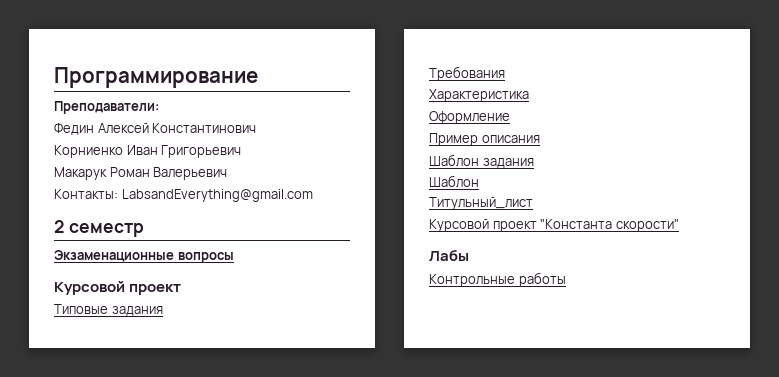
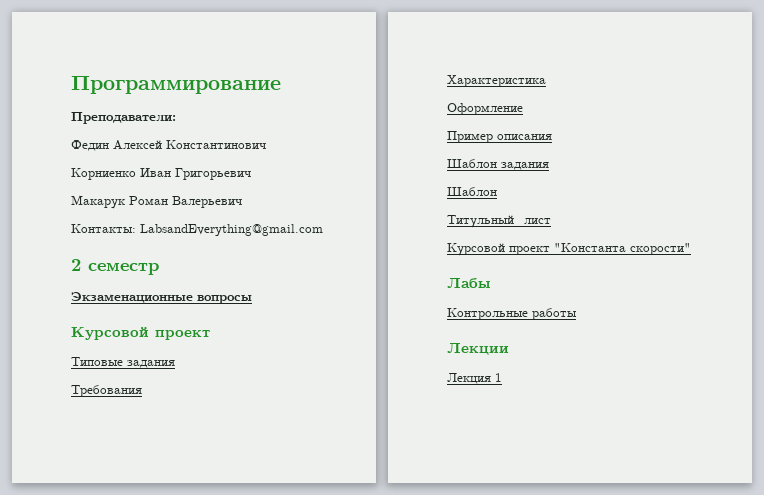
(566, 279) none -> [447,343,509,355] [447,373,502,384] // Лекции // Лекция 1

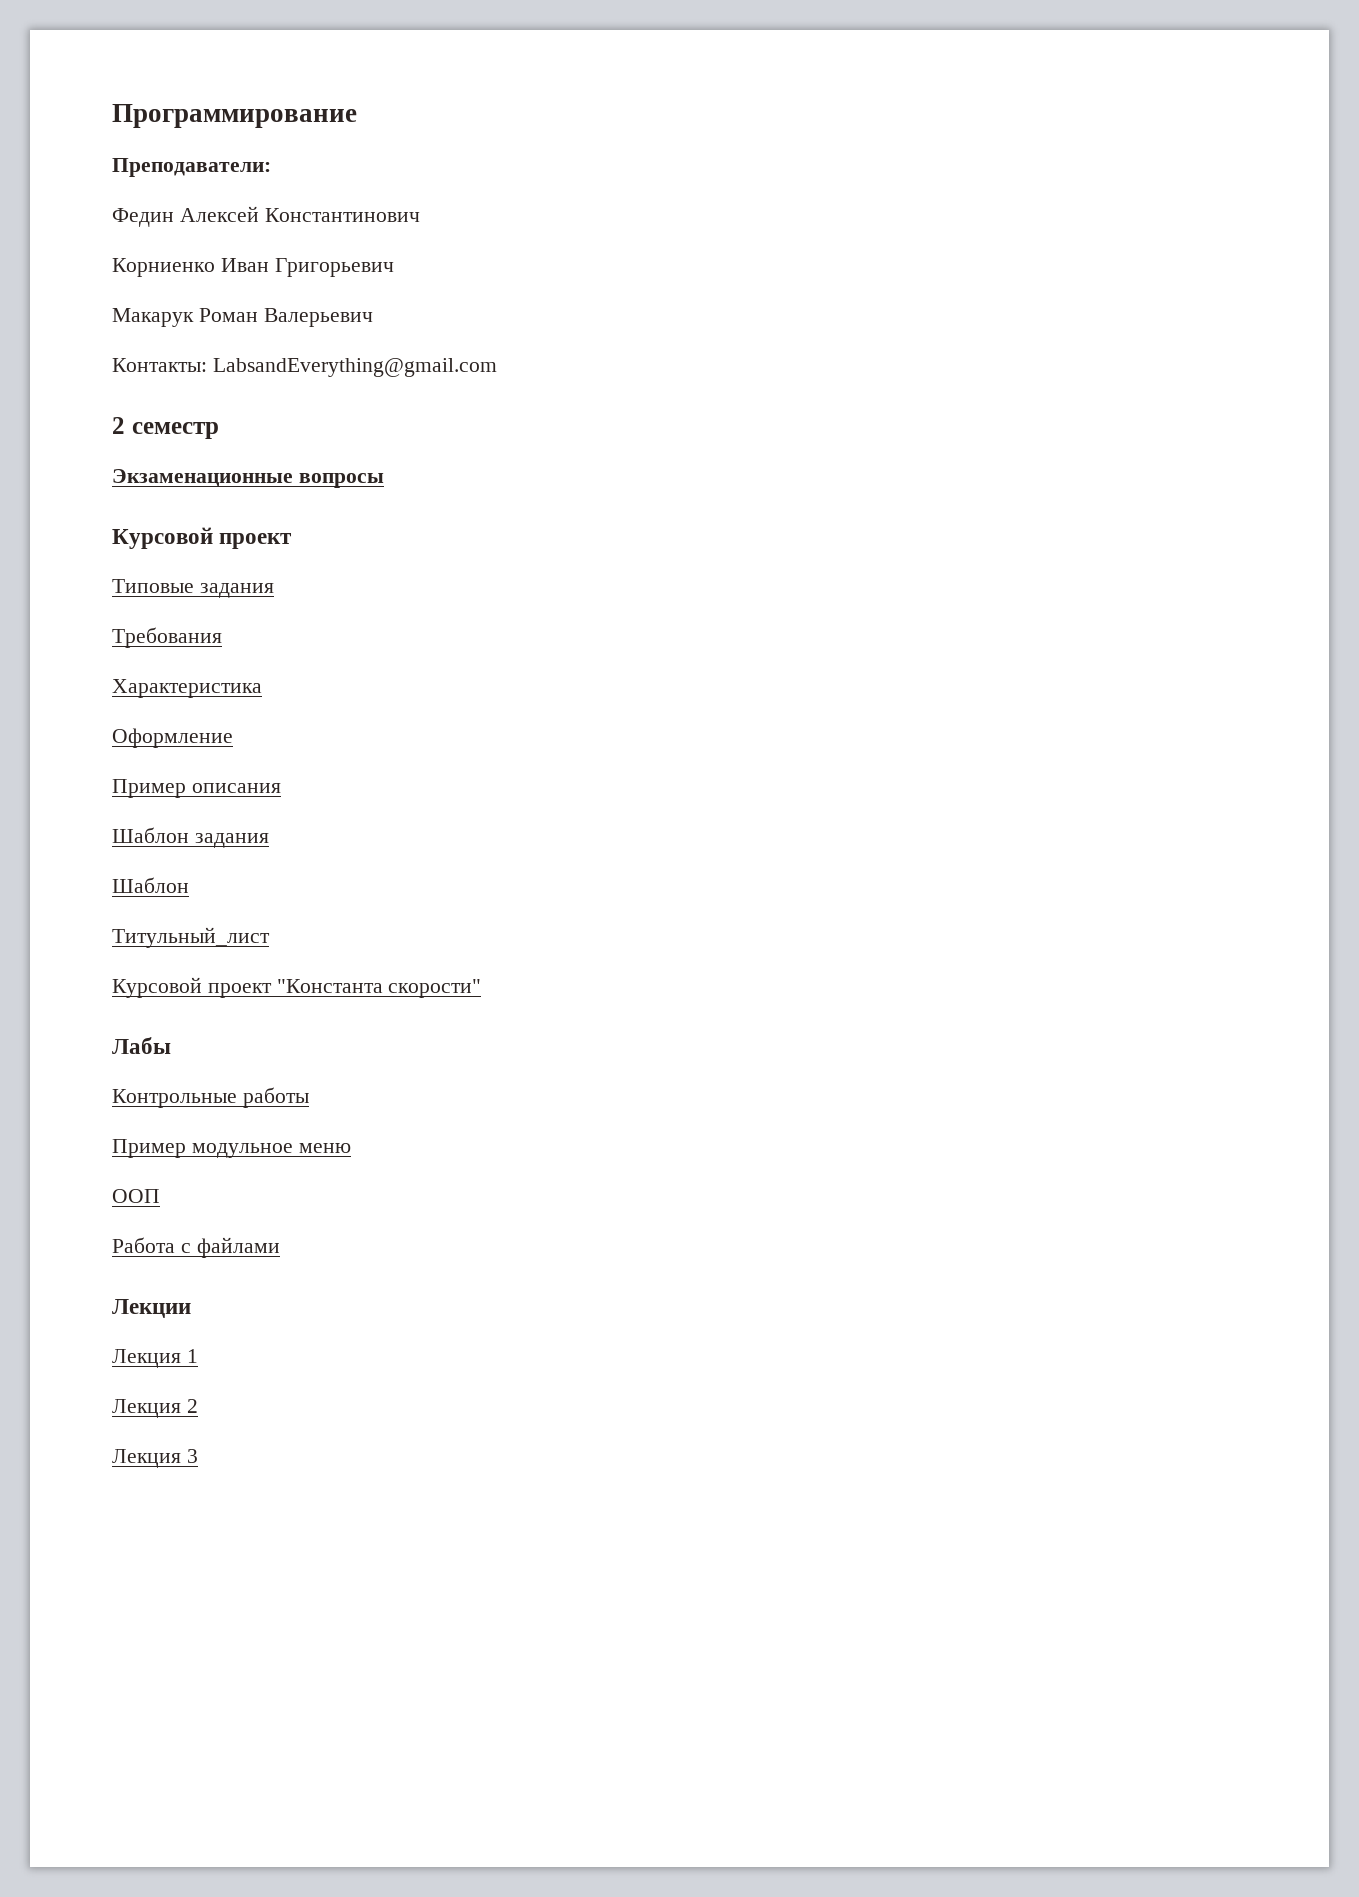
(577, 314) none -> [112,1139,351,1158] [112,1189,160,1203] [112,1237,280,1258] // Пример модульное меню // ООП // Работа с файлами
(502, 377) none -> [112,1399,198,1418] [112,1449,198,1468] // Лекция 2 // Лекция 3

